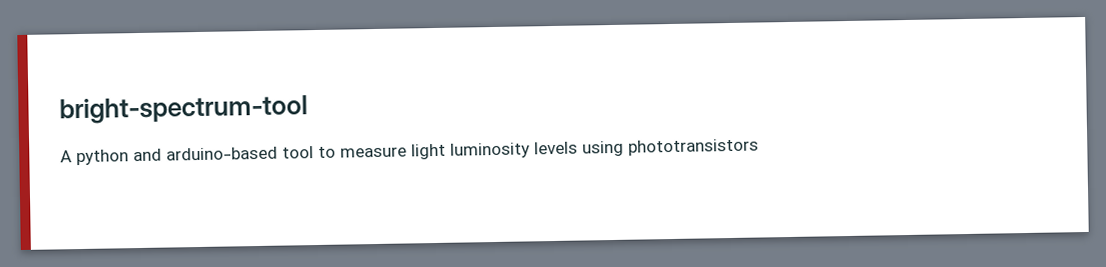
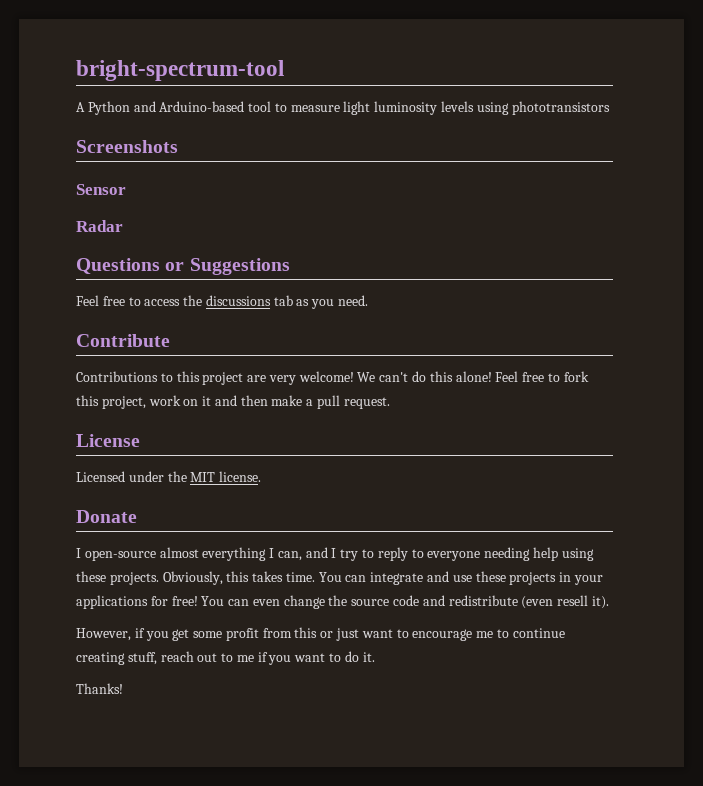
[76,146,278,166] python and arduino-based -> [87,101,245,115] Python and Arduino-based
(759, 147) none -> [76,140,178,153] [76,184,126,195] [76,220,123,232] [76,258,290,275] [76,295,369,309] [76,334,170,347] [76,371,589,385] [76,395,390,409] [76,434,140,447] [76,471,262,482] [76,510,137,523] [76,547,594,561] [76,571,603,585] [76,595,609,609] [76,627,565,641] [76,651,375,665] [76,683,123,694] // Screenshots // Sensor // Radar // Questions or Suggestions // Feel free to access the discussions tab as you need. // Contribute // Contributions to this project are very welcome! We can't do this alone! Feel free to fork this project, work on it and then make a pull request. // License // Licensed under the MIT license. // Donate // I open-source almost everything I can, and I try to reply to everyone needing help using these projects. Obviously, this takes time. You can integrate and use these projects in your applications for free! You can even change the source code and redistribute (even resell it). // However, if you get some profit from this or just want to encourage me to continue creating stuff, reach out to me if you want to do it. // Thanks!

